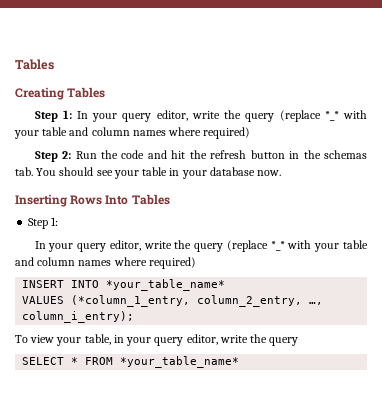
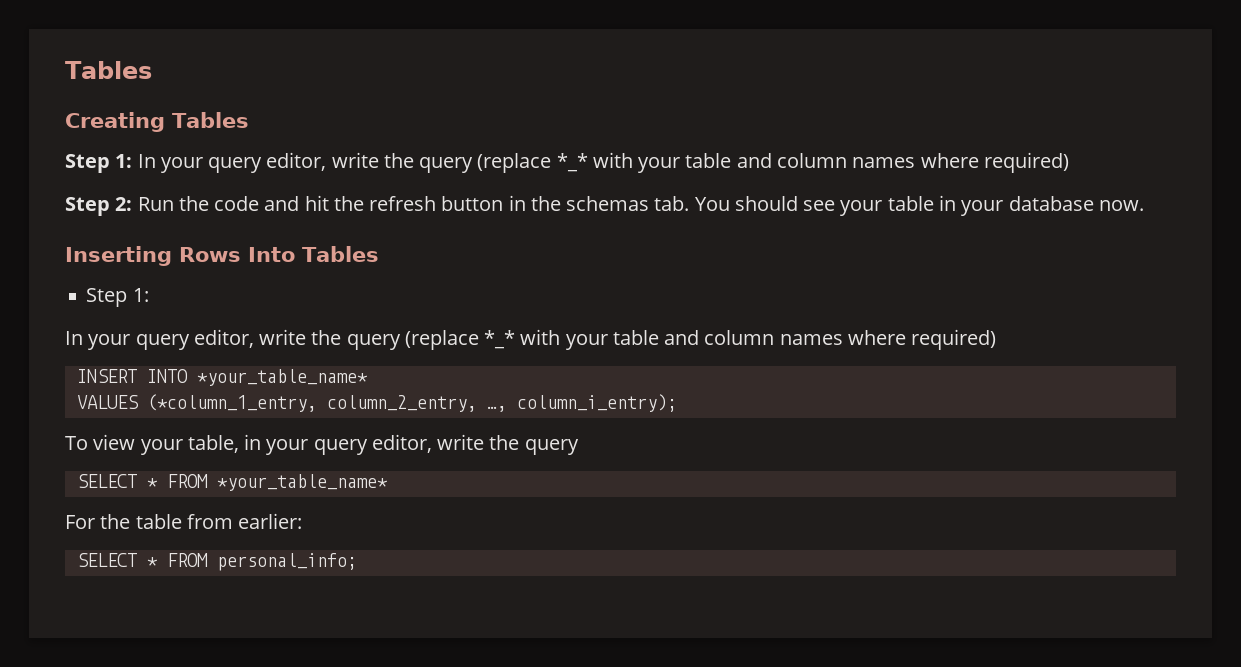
(240, 362) none -> [65,513,303,529] [76,553,357,571] // For the table from earlier: // SELECT * FROM personal_info;

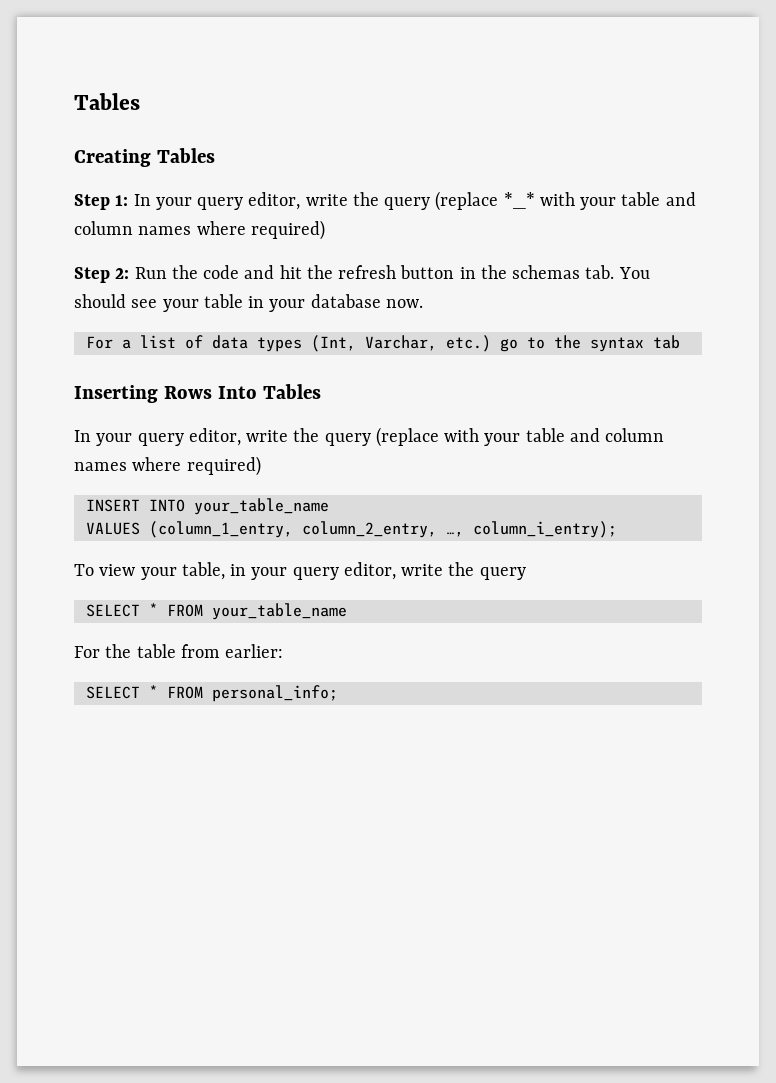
(1144, 205) none -> [85,335,680,352] // For a list of data types (Int, Varchar, etc.) go to the syntax tab
[86,288,149,307] [65,329,516,350] // Step 1: // In your query editor, write the query (replace *_* -> [74,427,439,447] // In your query editor, write the query (replace
[196,369,368,386] *your_table_name* -> [193,498,329,515] your_table_name
[146,394,317,412] (*column_1_entry, -> [148,521,293,538] (column_1_entry,
[216,474,388,491] *your_table_name* -> [211,603,347,620] your_table_name

